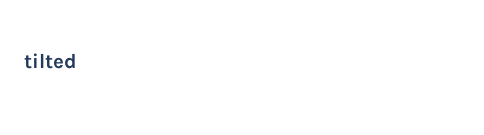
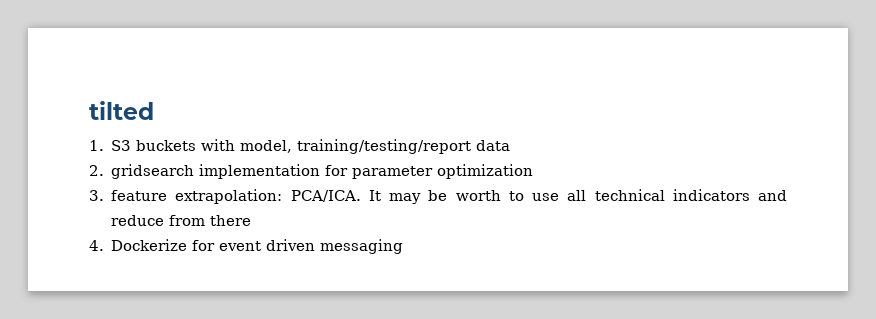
(77, 61) none -> [89,139,511,154] [89,164,534,179] [89,189,788,204] [111,215,252,226] [89,239,404,254] // 1. S3 buckets with model, training/testing/report data // 2. gridsearch implementation for parameter optimization // 3. feature extrapolation: PCA/ICA. It may be worth to use all technical indicators and reduce from there // 4. Dockerize for event driven messaging

